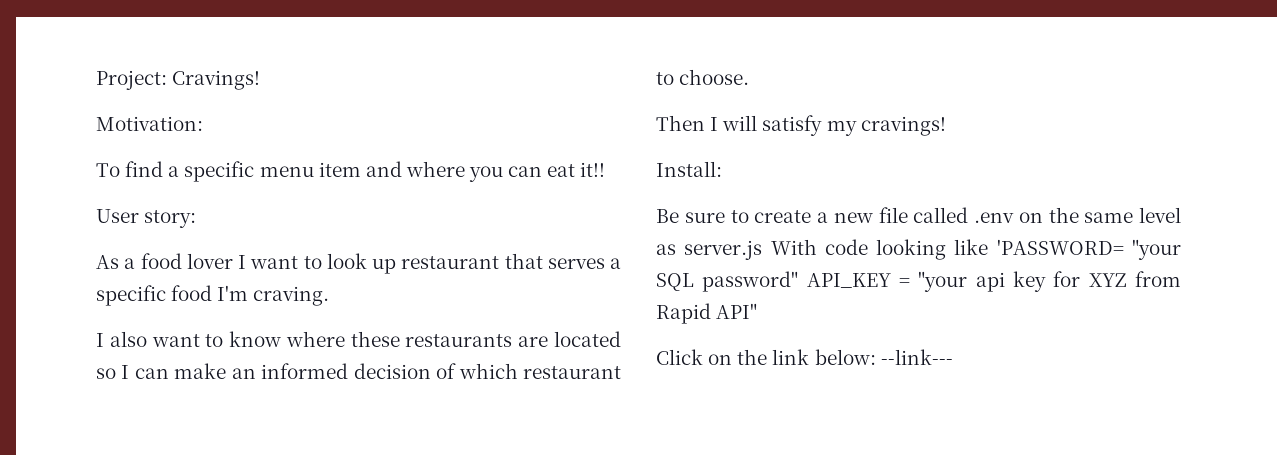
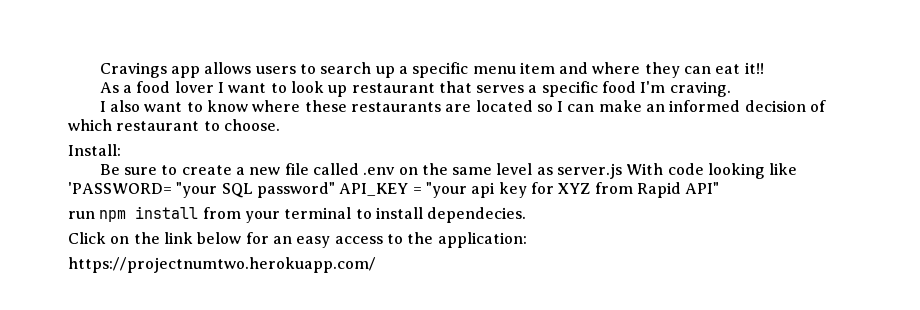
[96,70,261,90] [96,116,203,131] [96,161,164,177] Project: Cravings! // Motivation: // To find -> [99,62,395,78] Cravings app allows users to search up
[469,166,504,182] you -> [644,62,680,78] they
[96,209,197,228] // User story: -> (764, 68) none
[656,115,946,136] // Then I will satisfy my cravings! -> (280, 125) none
[656,349,953,365] Click on the link below: --link--- -> [68,206,527,223] [68,232,527,248] [68,257,376,273] run npm install from your terminal to install dependecies. // Click on the link below for an easy access to the application: // https://projectnumtwo.herokuapp.com/

